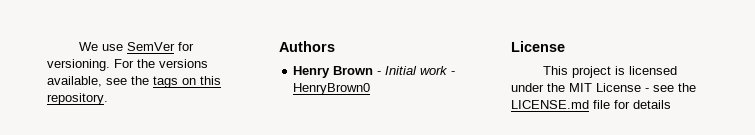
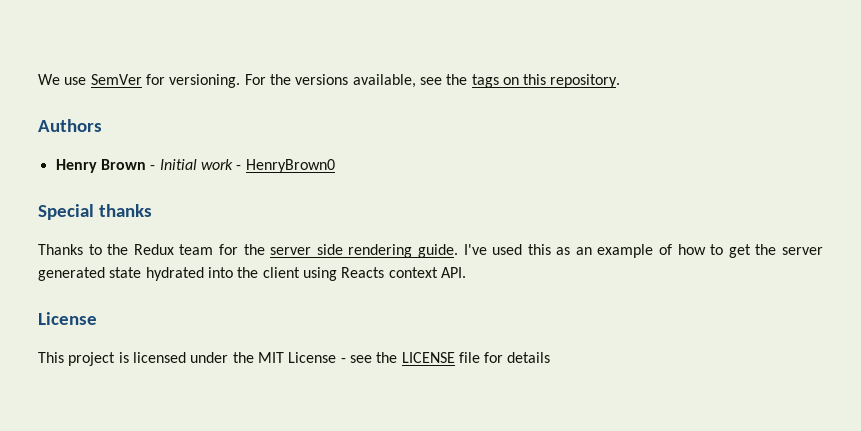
(371, 89) none -> [38,204,152,220] [38,244,824,258] [38,267,466,281] // Special thanks // Thanks to the Redux team for the server side rendering guide. I've used this as an example of how to get the server generated state hydrated into the client using Reacts context API.
[511,100,589,109] LICENSE.md -> [401,352,455,363] LICENSE

